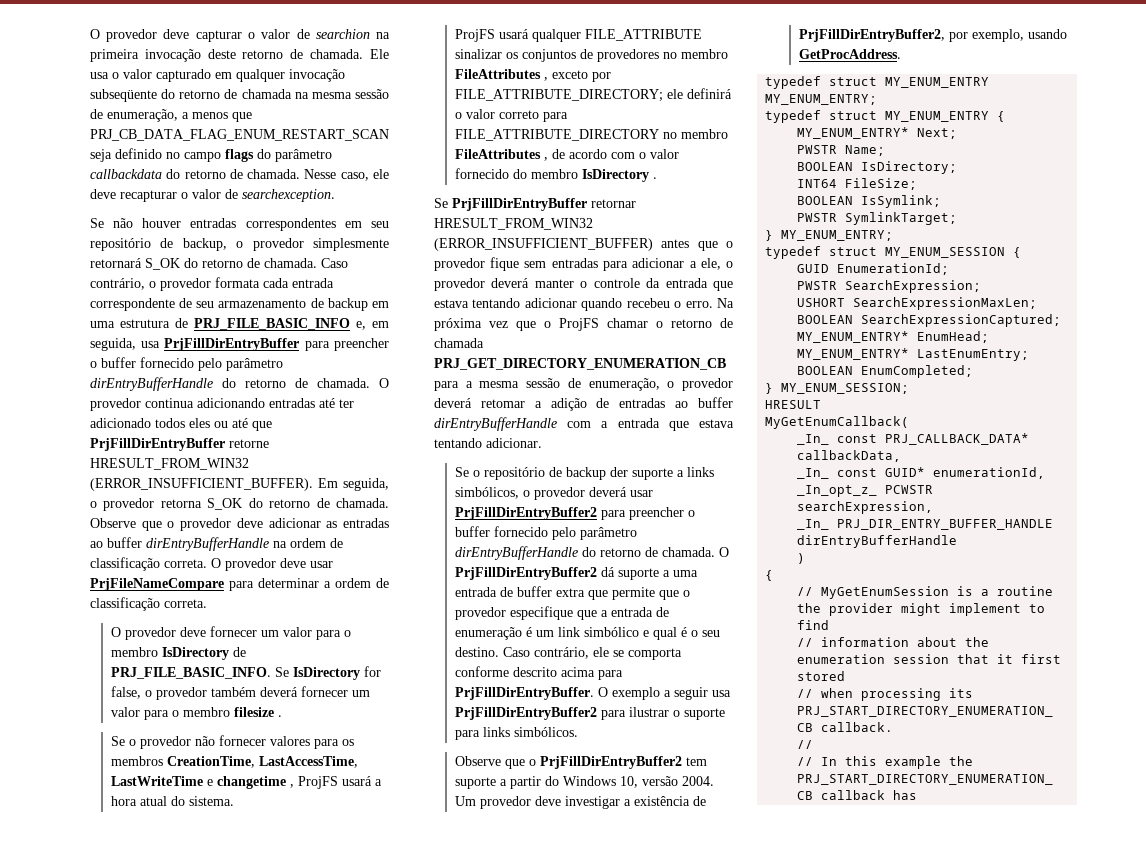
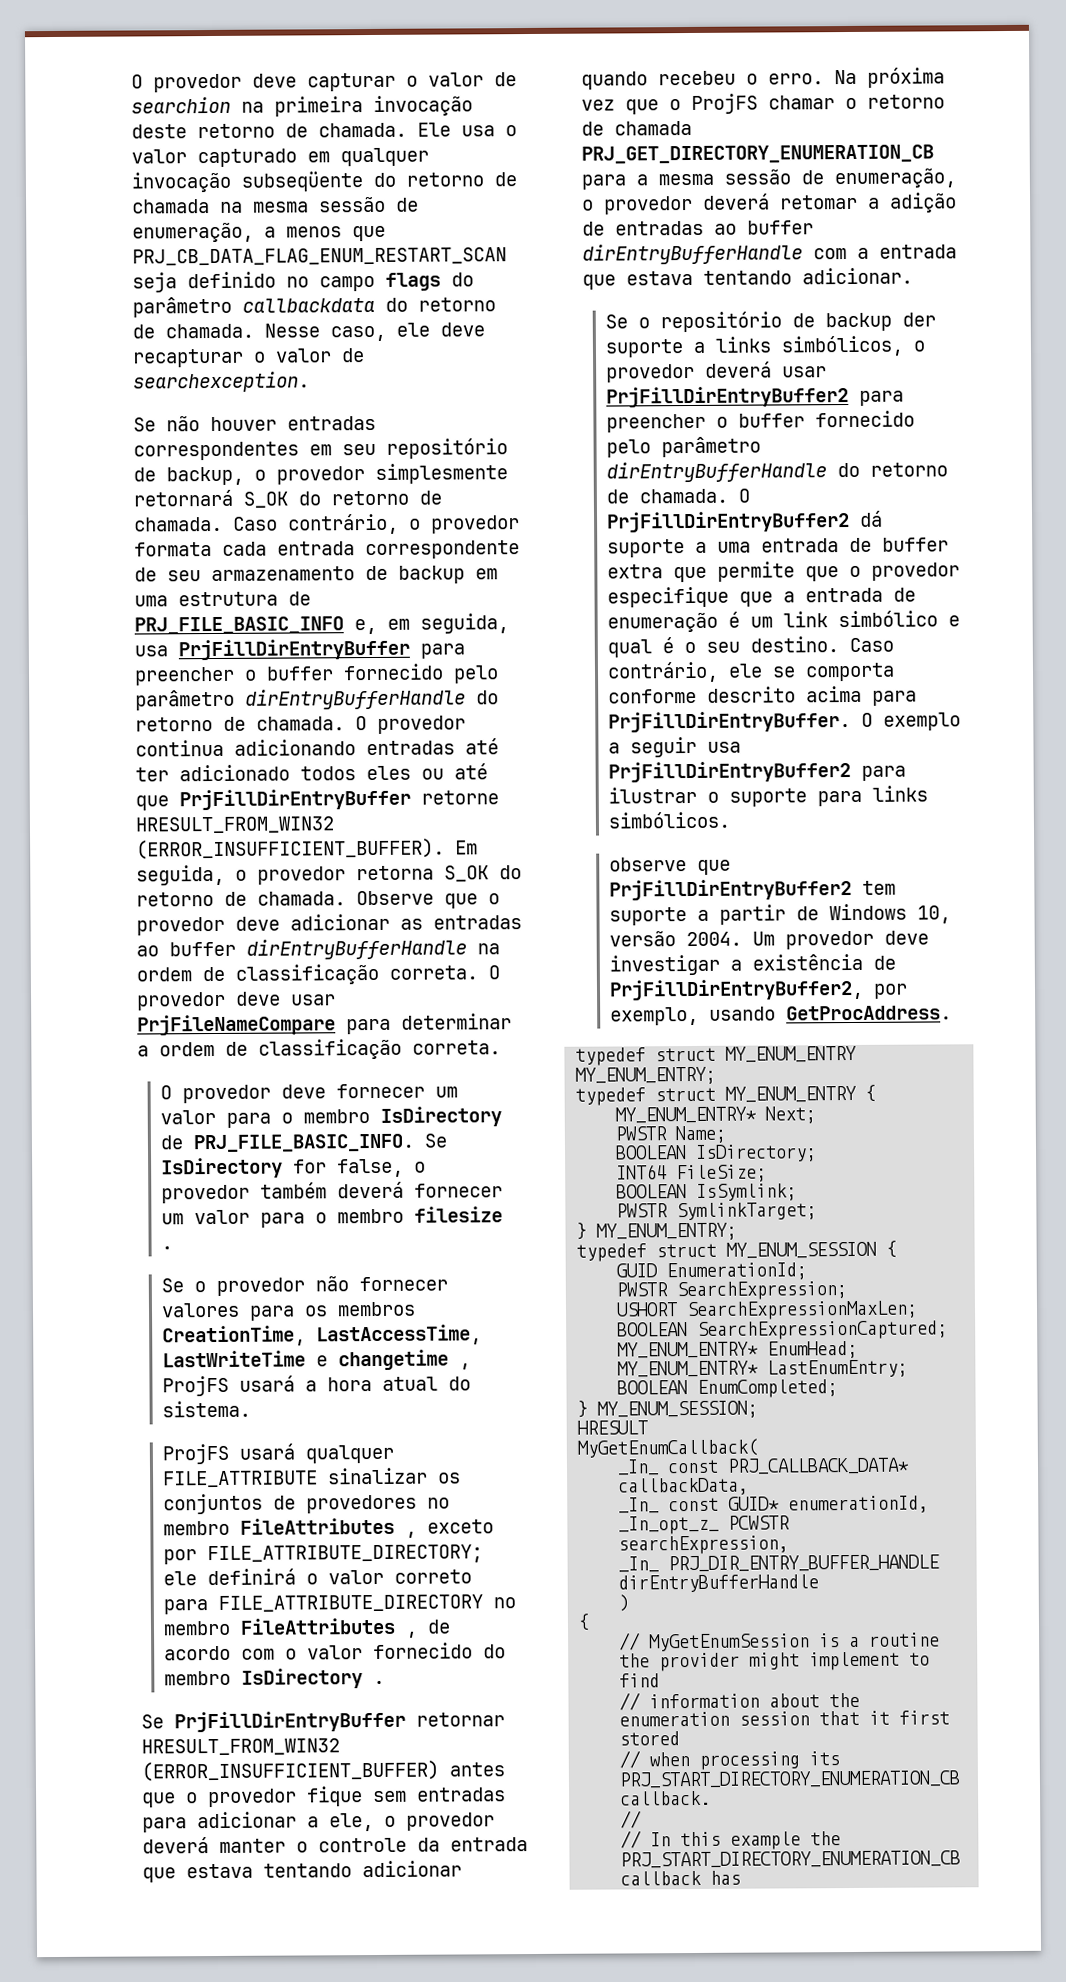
[454,756,536,769] Observe que o -> [609,857,732,875] observe que
[544,776,559,786] do -> [796,906,820,921] de

